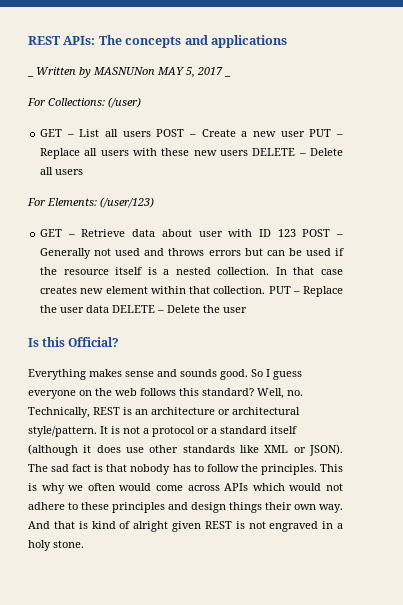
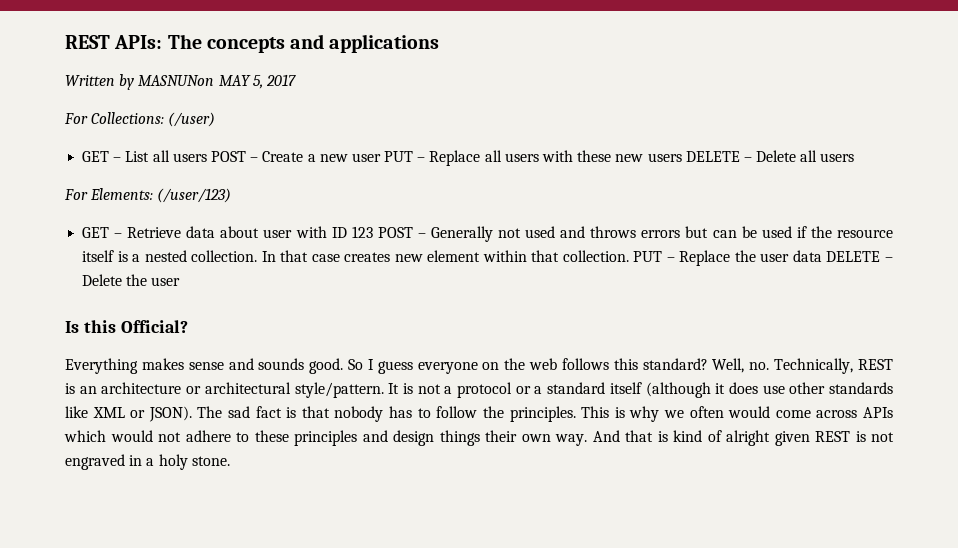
[27,75,34,77] _ -> (440, 43) none
[224,75,231,77] _ -> (296, 80) none

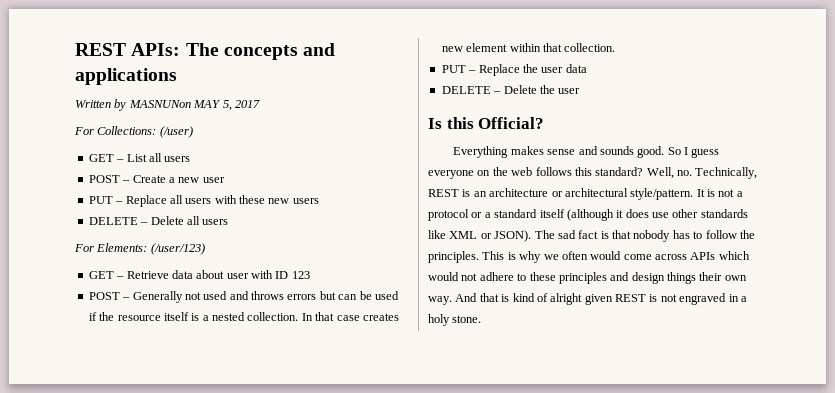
(207, 157) none -> (191, 159) //
(381, 157) none -> (225, 180) //
(682, 157) none -> (319, 201) //
(373, 232) none -> (310, 275) //
(629, 256) none -> (616, 47) //
(822, 256) none -> (587, 68) //

